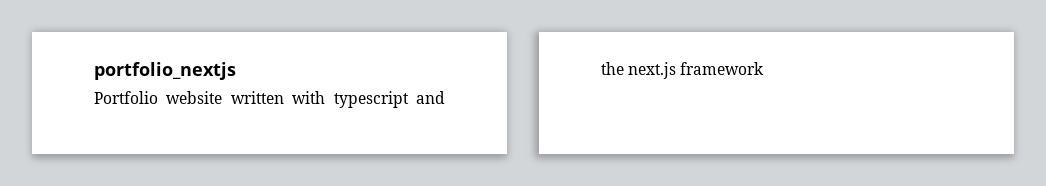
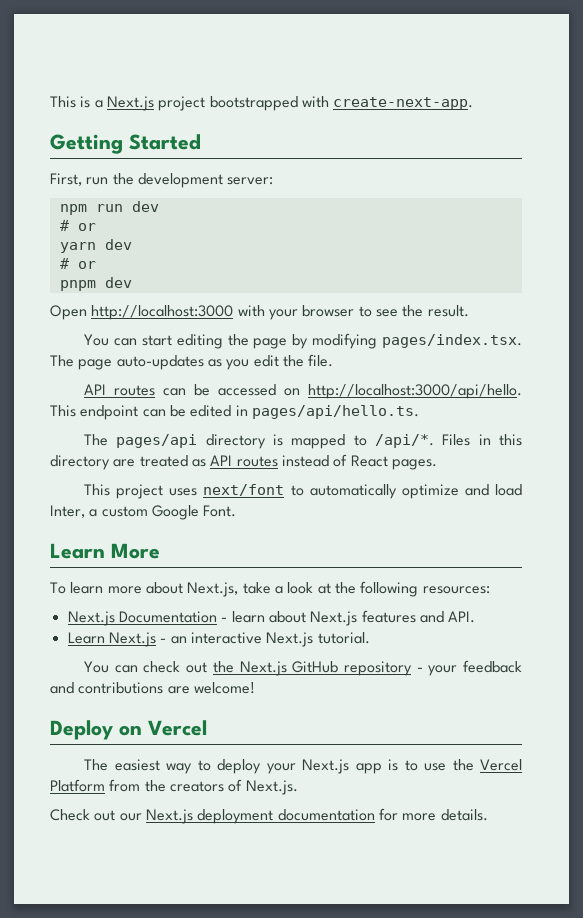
[94,62,236,80] [94,91,445,108] [601,62,765,79] portfolio_nextjs // Portfolio website written with typescript and the next.js framework -> [50,96,474,111] [50,134,201,154] [50,173,274,188] [59,201,159,215] [59,220,96,231] [59,239,132,253] [59,258,96,269] [59,277,132,291] [50,305,469,320] [84,333,522,349] [50,354,334,370] [84,384,522,399] [50,405,419,420] [84,434,522,449] [50,454,437,470] [84,484,523,499] [50,505,237,520] [50,543,160,559] [50,581,490,597] [67,610,476,626] [67,632,370,647] [84,660,523,676] [50,682,255,694] [50,720,207,740] [84,759,523,774] [50,779,298,795] [50,808,488,824] This is a Next.js project bootstrapped with create-next-app. // Getting Started // First, run the development server: // npm run dev // # or // yarn dev // # or // pnpm dev // Open http://localhost:3000 with your browser to see the result. // You can start editing the page by modifying pages/index.tsx. The page auto-updates as you edit the file. // API routes can be accessed on http://localhost:3000/api/hello. This endpoint can be edited in pages/api/hello.ts. // The pages/api directory is mapped to /api/*. Files in this directory are treated as API routes instead of React pages. // This project uses next/font to automatically optimize and load Inter, a custom Google Font. // Learn More // To learn more about Next.js, take a look at the following resources: // Next.js Documentation - learn about Next.js features and API. // Learn Next.js - an interactive Next.js tutorial. // You can check out the Next.js GitHub repository - your feedback and contributions are welcome! // Deploy on Vercel // The easiest way to deploy your Next.js app is to use the Vercel Platform from the creators of Next.js. // Check out our Next.js deployment documentation for more details.

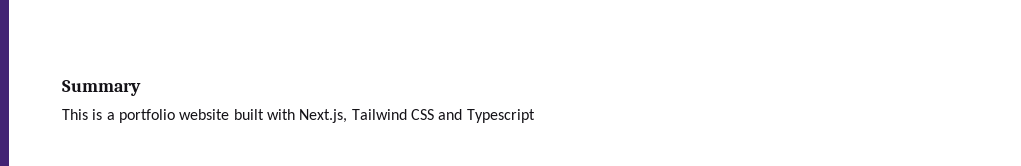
(50, 102) none -> [62,80,141,96] Summary //
[106,96,474,111] [50,134,201,154] [50,173,274,188] [59,201,159,215] [59,220,96,231] [59,239,132,253] [59,258,96,269] [59,277,132,291] [50,305,469,320] [84,333,522,349] [50,354,334,370] [84,384,522,399] [50,405,419,420] [84,434,522,449] [50,454,437,470] [84,484,523,499] [50,505,237,520] [50,543,160,559] [50,581,490,597] [67,610,476,626] [67,632,370,647] [84,660,523,676] [50,682,255,694] [50,720,207,740] [84,759,523,774] [50,779,298,795] [50,808,488,824] Next.js project bootstrapped with create-next-app. // Getting Started // First, run the development server: // npm run dev // # or // yarn dev // # or // pnpm dev // Open http://localhost:3000 with your browser to see the result. // You can start editing the page by modifying pages/index.tsx. The page auto-updates as you edit the file. // API routes can be accessed on http://localhost:3000/api/hello. This endpoint can be edited in pages/api/hello.ts. // The pages/api directory is mapped to /api/*. Files in this directory are treated as API routes instead of React pages. // This project uses next/font to automatically optimize and load Inter, a custom Google Font. // Learn More // To learn more about Next.js, take a look at the following resources: // Next.js Documentation - learn about Next.js features and API. // Learn Next.js - an interactive Next.js tutorial. // You can check out the Next.js GitHub repository - your feedback and contributions are welcome! // Deploy on Vercel // The easiest way to deploy your Next.js app is to use the Vercel Platform from the creators of Next.js. // Check out our Next.js deployment documentation for more details. -> [118,109,535,123] portfolio website built with Next.js, Tailwind CSS and Typescript

